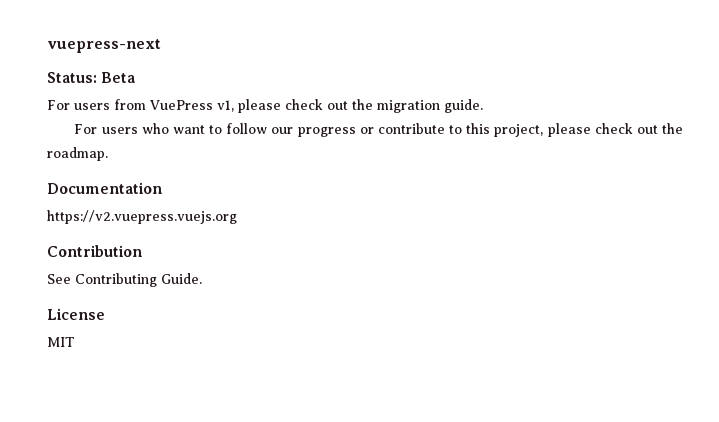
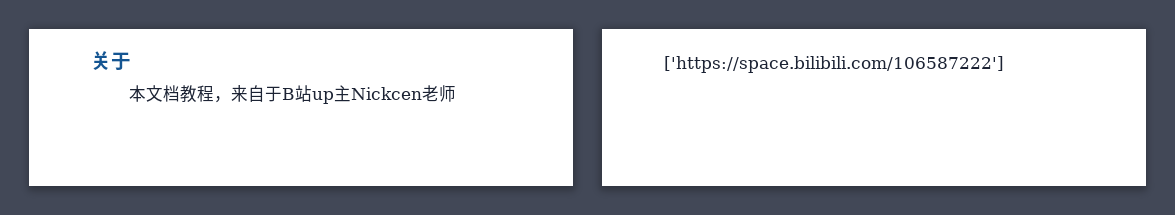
[47,39,161,53] [47,72,136,83] [47,99,483,113] [74,123,683,137] [47,147,108,161] [47,182,162,194] [47,210,237,224] [47,245,142,257] [47,273,202,287] [47,308,105,320] [47,337,75,347] vuepress-next // Status: Beta // For users from VuePress v1, please check out the migration guide. // For users who want to follow our progress or contribute to this project, please check out the roadmap. // Documentation // https://v2.vuepress.vuejs.org // Contribution // See Contributing Guide. // License // MIT -> [91,51,131,70] [129,85,457,104] [664,56,1004,73] 关于 // 本文档教程，来自于B站up主Nickcen老师['https://space.bilibili.com/106587222']

